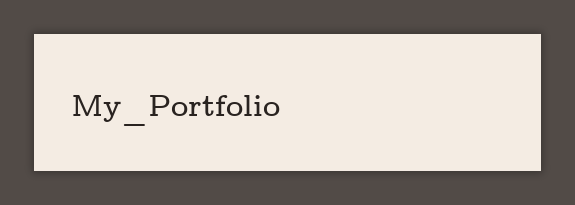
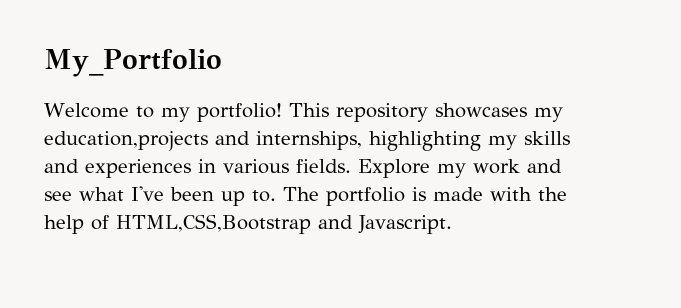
(280, 110) none -> [44,103,563,122] [44,131,570,151] [44,159,562,178] [44,186,567,206] [44,214,452,234] // Welcome to my portfolio! This repository showcases my education,projects and internships, highlighting my skills and experiences in various fields. Explore my work and see what I've been up to. The portfolio is made with the help of HTML,CSS,Bootstrap and Javascript.

